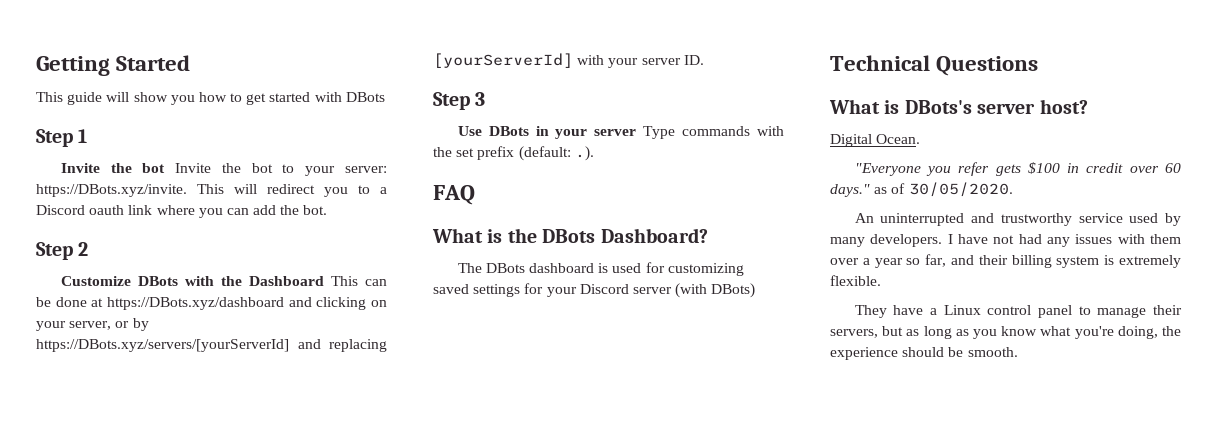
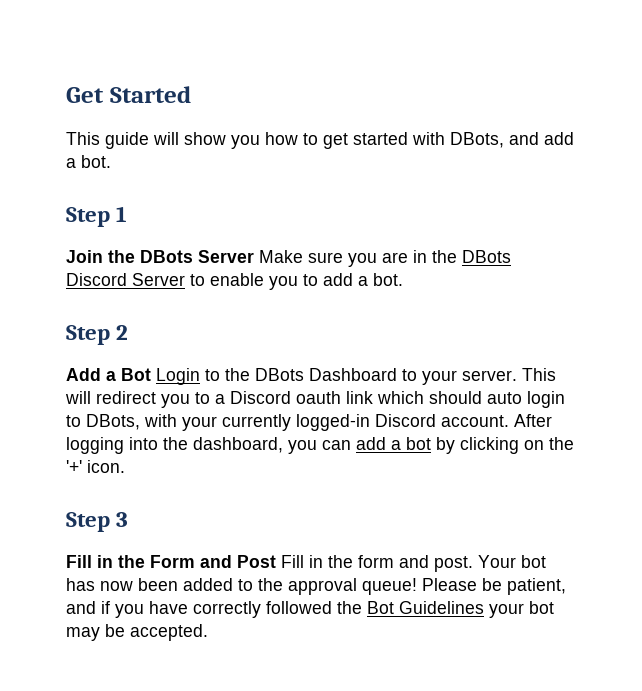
[36,56,110,76] Getting -> [66,87,104,103] Get
[345,92,385,102] [36,129,88,147] [60,163,387,176] [36,184,187,197] DBots // Step 1 // Invite the bot Invite the bot to your server: https://DBots.xyz/invite. -> [450,132,574,148] [66,155,111,168] [66,206,128,227] [66,250,511,267] [66,273,403,290] [66,325,129,345] [66,368,517,385] DBots, and add a bot. // Step 1 // Join the DBots Server Make sure you are in the DBots Discord Server to enable you to add a bot. // Step 2 // Add a Bot Login to the DBots Dashboard to your server.
[156,205,328,218] [36,242,89,260] [60,276,387,286] [36,297,387,310] [36,318,149,331] [36,339,387,352] [433,53,704,68] [433,92,486,110] [457,126,784,139] [433,146,594,161] [433,185,475,205] [432,228,708,243] [457,262,744,276] [433,283,756,298] [830,55,1039,76] [829,99,1088,114] [830,134,921,147] [854,162,1181,176] [830,182,1013,197] [854,213,1181,226] [830,234,1181,247] [830,254,1181,268] [830,275,881,286] [854,305,1182,318] [830,326,1181,339] [830,347,1018,360] where you can add the bot. // Step 2 // Customize DBots with the Dashboard This can be done at https://DBots.xyz/dashboard and clicking on your server, or by https://DBots.xyz/servers/[yourServerId] and replacing [yourServerId] with your server ID. // Step 3 // Use DBots in your server Type commands with the set prefix (default: .). // FAQ // What is the DBots Dashboard? // The DBots dashboard is used for customizing saved settings for your Discord server (with DBots) // Technical Questions // What is DBots's server host? // Digital Ocean. // "Everyone you refer gets $100 in credit over 60 days." as of 30/05/2020. // An uninterrupted and trustworthy service used by many developers. I have not had any issues with them over a year so far, and their billing system is extremely flexible. // They have a Linux control panel to manage their servers, but as long as you know what you're doing, the experience should be smooth. -> [377,391,565,408] [66,414,552,431] [66,437,574,454] [66,460,125,473] [66,512,129,532] [66,555,546,572] [66,578,566,595] [66,601,554,618] [66,624,208,641] which should auto login to DBots, with your currently logged-in Discord account. After logging into the dashboard, you can add a bot by clicking on the '+' icon. // Step 3 // Fill in the Form and Post Fill in the form and post. Your bot has now been added to the approval queue! Please be patient, and if you have correctly followed the Bot Guidelines your bot may be accepted.

